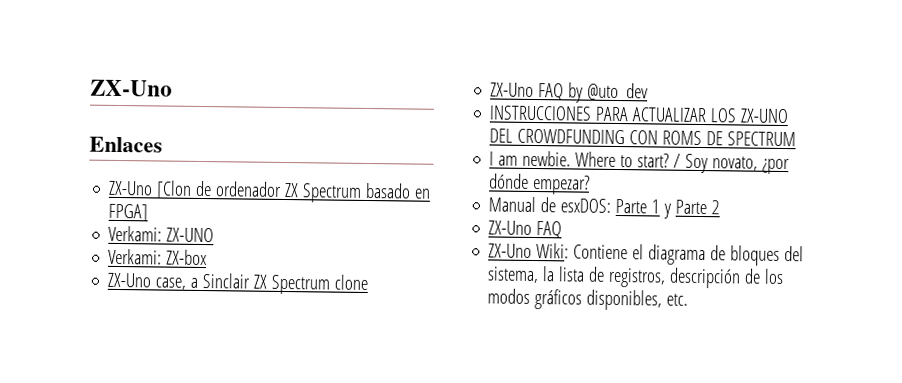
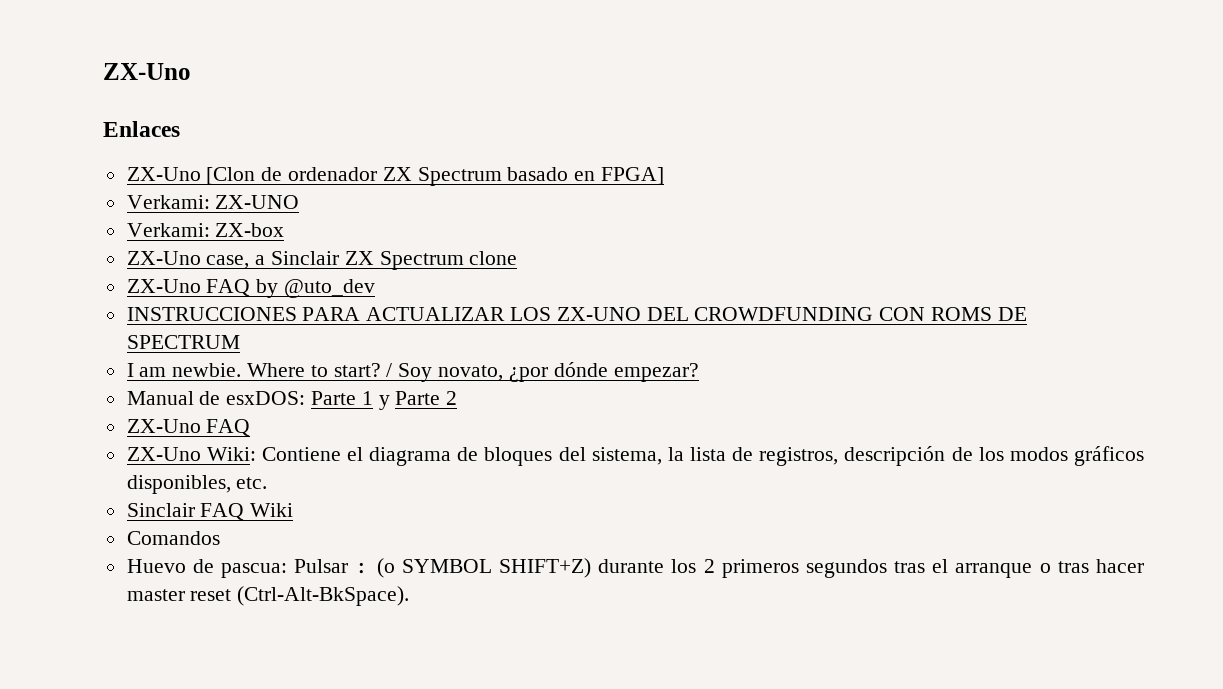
(689, 299) none -> [126,503,294,520] [126,531,220,545] [126,558,1145,578] [126,586,410,606] // Sinclair FAQ Wiki // Comandos // Huevo de pascua: Pulsar : (o SYMBOL SHIFT+Z) durante los 2 primeros segundos tras el arranque o tras hacer master reset (Ctrl-Alt-BkSpace).

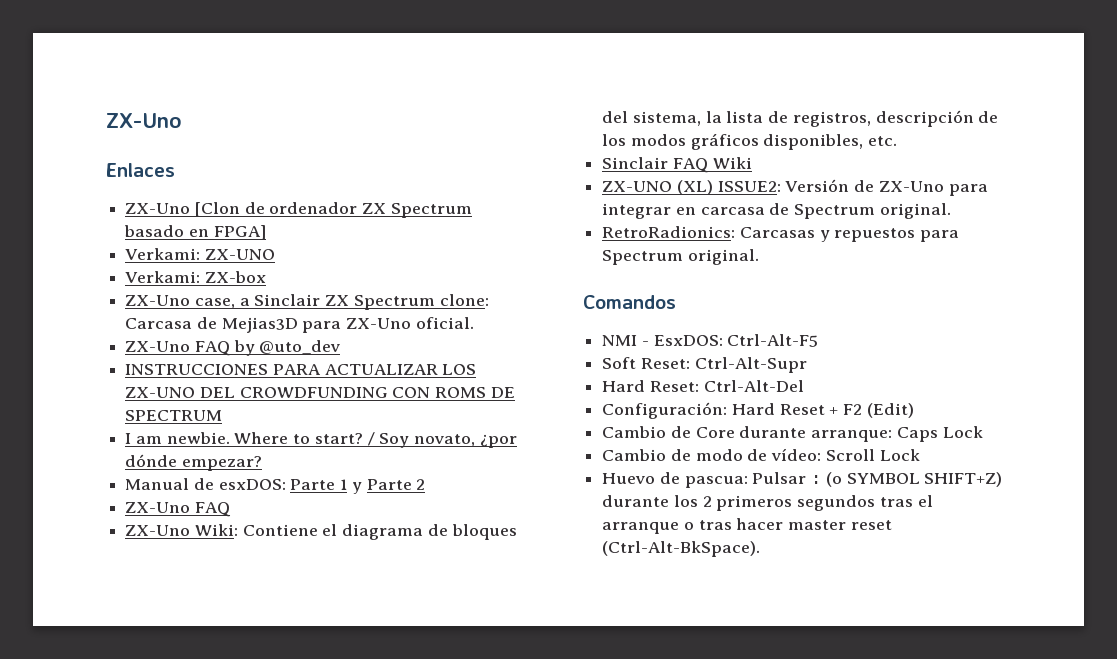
[469,251,518,265] clone -> [439,294,489,306] [125,317,474,333] clone: Carcasa de Mejias3D para ZX-Uno oficial.
[126,531,220,545] Comandos -> [602,179,988,196] [602,203,951,219] [602,226,960,242] [602,249,759,265] [583,295,676,309] [602,334,819,347] [602,357,807,373] [602,380,804,392] [602,402,914,419] [602,426,983,442] [602,448,920,461] ZX-UNO (XL) ISSUE2: Versión de ZX-Uno para integrar en carcasa de Spectrum original. // RetroRadionics: Carcasas y repuestos para Spectrum original. // Comandos // NMI - EsxDOS: Ctrl-Alt-F5 // Soft Reset: Ctrl-Alt-Supr // Hard Reset: Ctrl-Alt-Del // Configuración: Hard Reset + F2 (Edit) // Cambio de Core durante arranque: Caps Lock // Cambio de modo de vídeo: Scroll Lock

